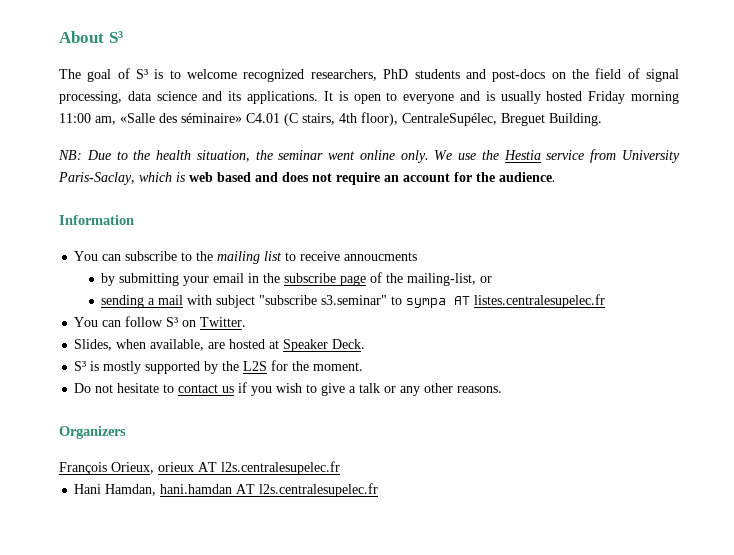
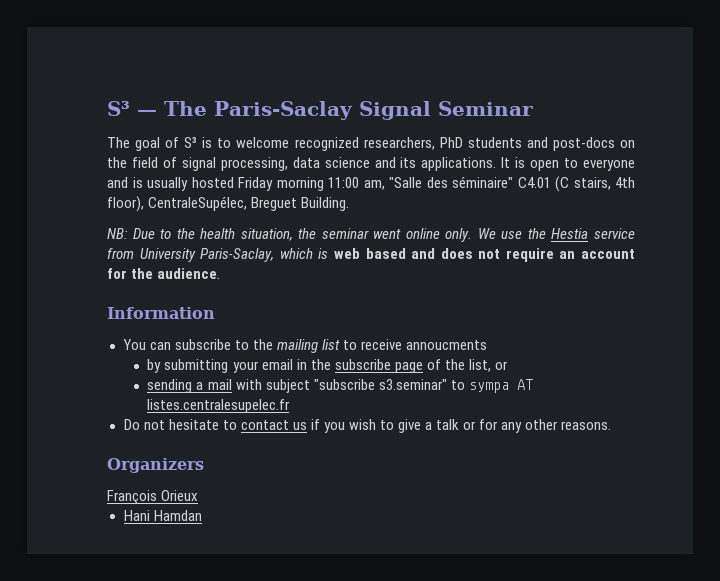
[59,31,123,43] About S³ -> [107,101,533,120] S³ — The Paris-Saclay Signal Seminar
[120,113,242,123] «Salle des séminaire» -> [389,176,513,188] "Salle des séminaire"
[407,273,477,286] mailing-list, -> [468,359,491,372] list,
[74,316,247,327] [74,339,366,352] [74,360,364,374] // You can follow S³ on Twitter. // Slides, when available, are hosted at Speaker Deck. // S³ is mostly supported by the L2S for the moment. -> (291, 406) none
(397, 389) none -> [479,419,499,430] for
[111,461,340,475] [74,483,379,497] Orieux, orieux AT l2s.centralesupelec.fr // Hani Hamdan, hani.hamdan AT l2s.centralesupelec.fr -> [161,490,199,501] [123,510,202,521] Orieux // Hani Hamdan

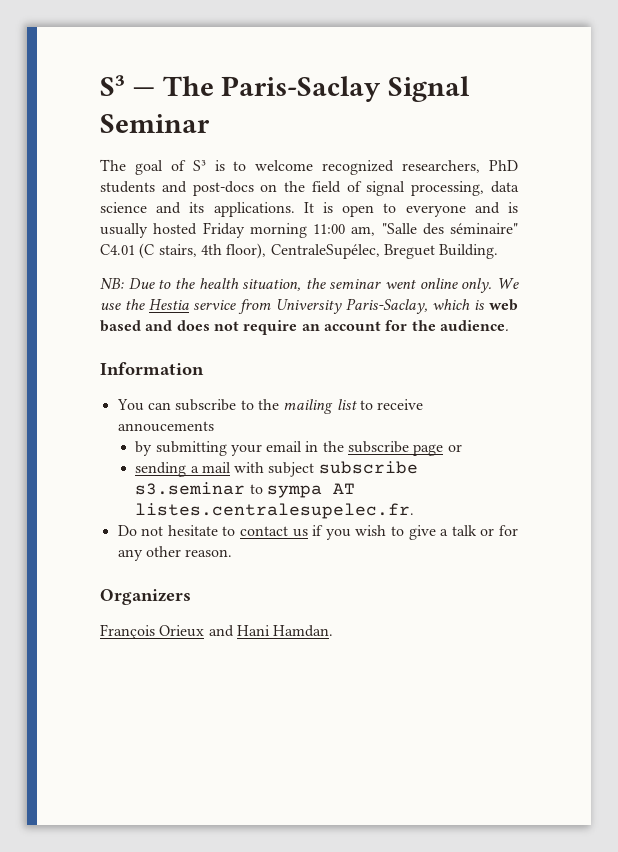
[405,340,487,350] annoucments -> [117,421,214,432] annoucements
[426,359,491,372] of the list, -> (444, 450) none
[313,379,447,390] "subscribe s3.seminar" -> [318,461,418,474] [135,482,246,495] subscribe s3.seminar
[147,399,291,413] listes.centralesupelec.fr -> [135,503,415,519] listes.centralesupelec.fr.
[561,421,612,430] reasons. -> [185,549,233,557] reason.
[123,510,202,521] // Hani Hamdan -> [208,625,334,637] and Hani Hamdan.

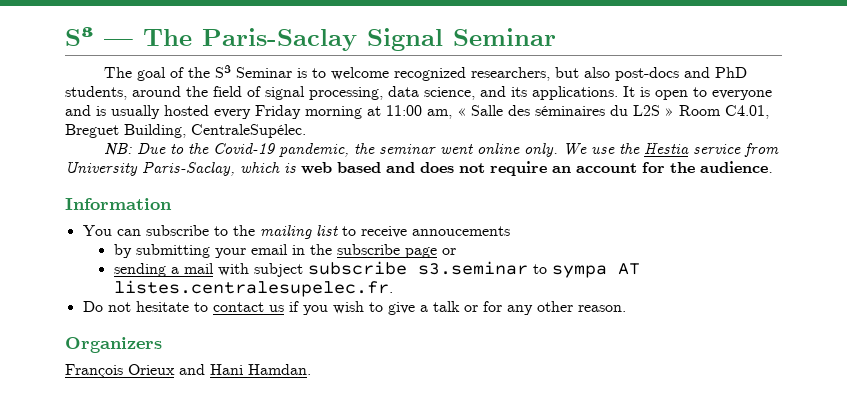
[192,160,206,171] S³ -> [187,65,292,78] the S³ Seminar
[489,160,518,171] [100,181,278,196] PhD students and post-docs on -> [554,67,747,81] [65,86,181,100] but also post-docs and PhD students, around
[100,202,147,213] science -> [424,87,475,100] science,
(198, 229) none -> [214,109,251,119] every
(307, 230) none -> [367,106,381,116] at
[381,223,518,235] [100,243,499,259] "Salle des séminaire" C4.01 (C stairs, 4th floor), CentraleSupélec, Breguet Building. -> [457,105,769,119] [65,124,306,138] « Salle des séminaires du L2S » Room C4.01, Breguet Building, CentraleSupélec.
[198,278,302,291] health situation, -> [212,143,349,157] Covid-19 pandemic,

